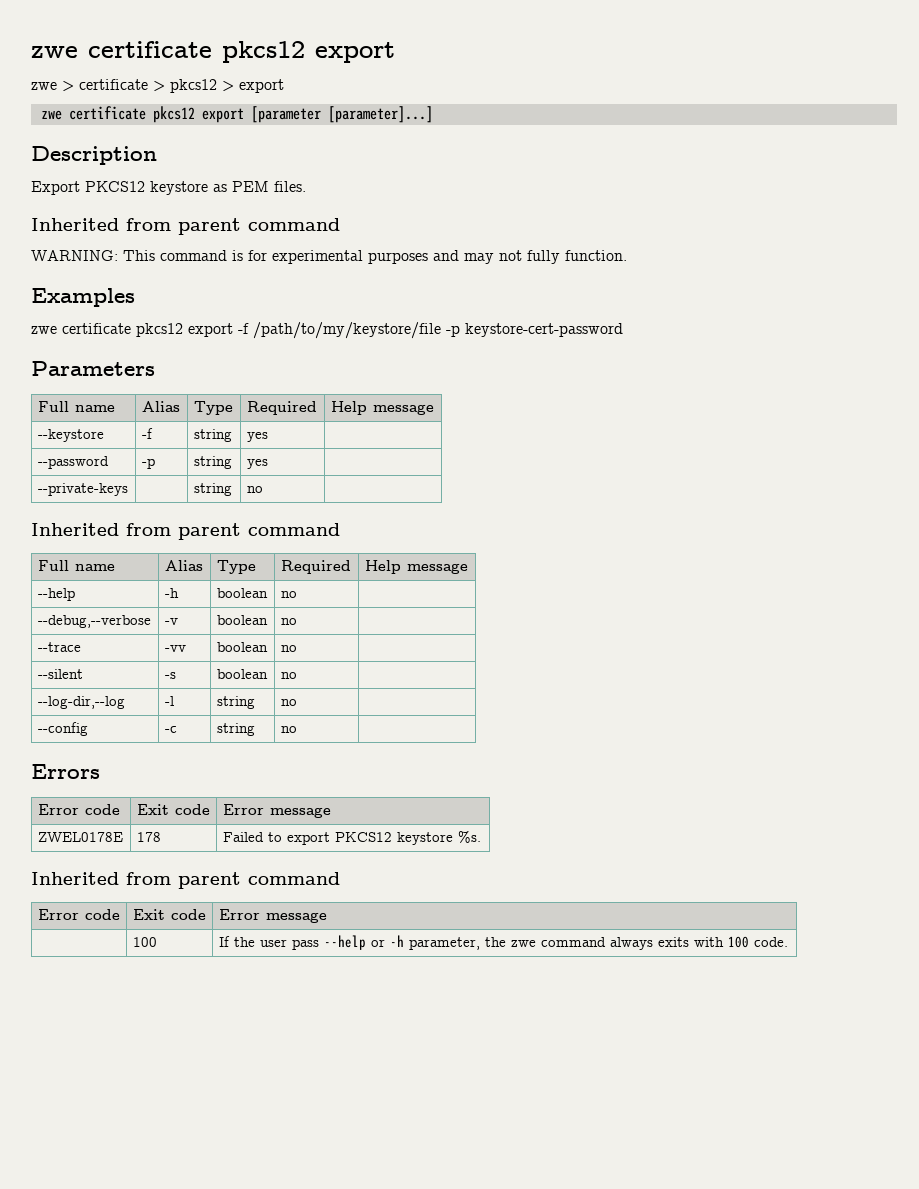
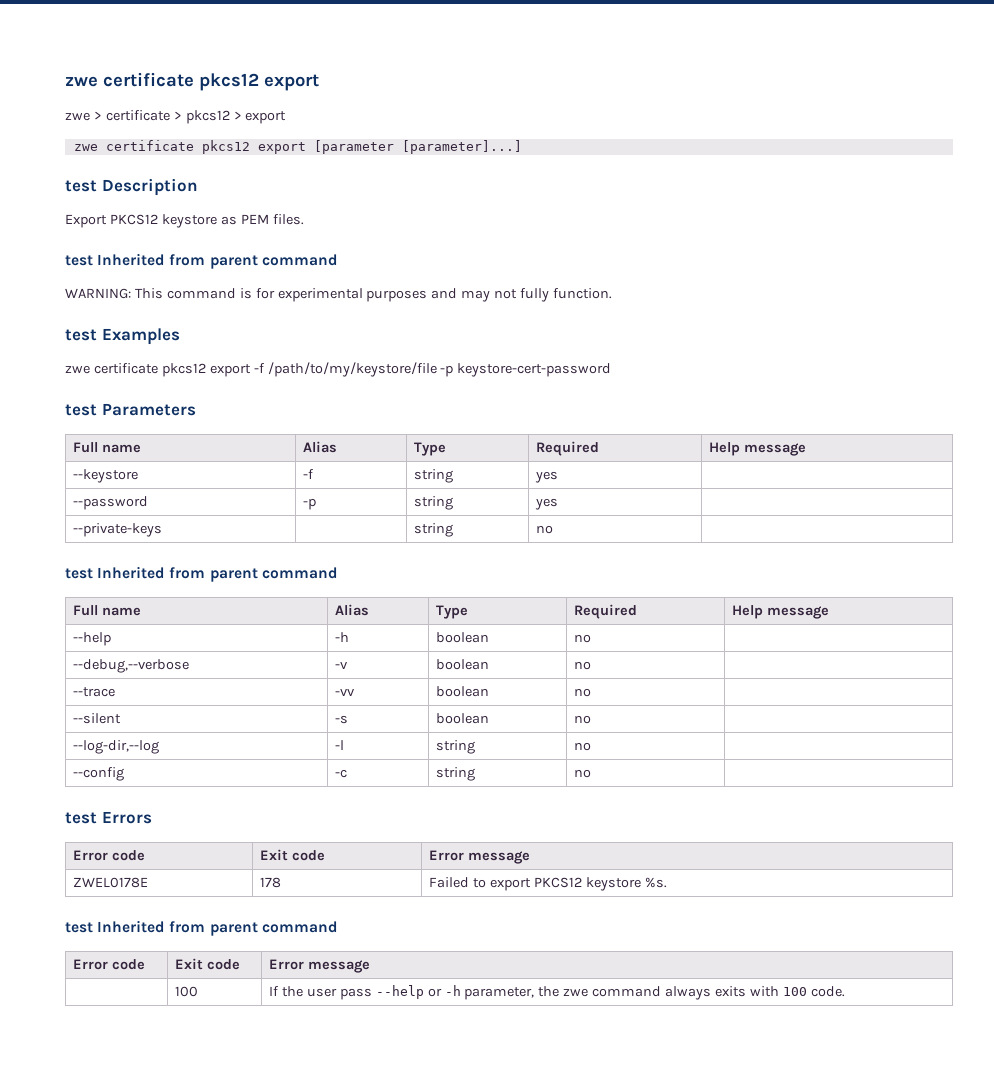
(433, 114) none -> [65,180,97,192] test
(306, 186) none -> [65,255,93,266] test
(627, 255) none -> [65,329,97,341] test
(623, 330) none -> [65,404,97,416] test
(263, 489) none -> [65,568,93,579] test
(297, 729) none -> [65,812,97,824] test
(481, 836) none -> [65,922,93,933] test

